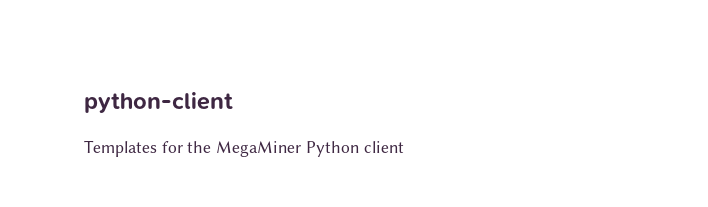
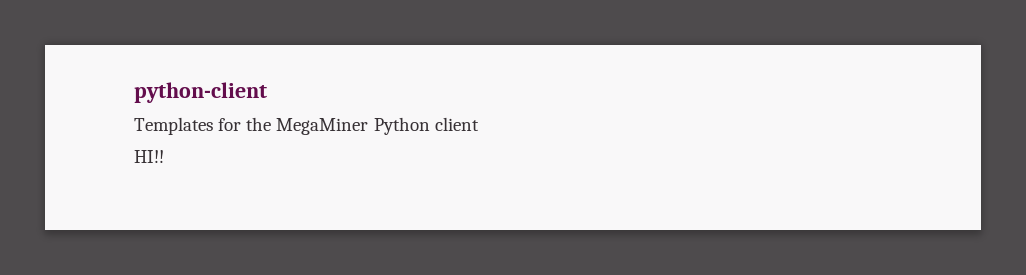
(404, 147) none -> [134,150,164,163] // HI!!

